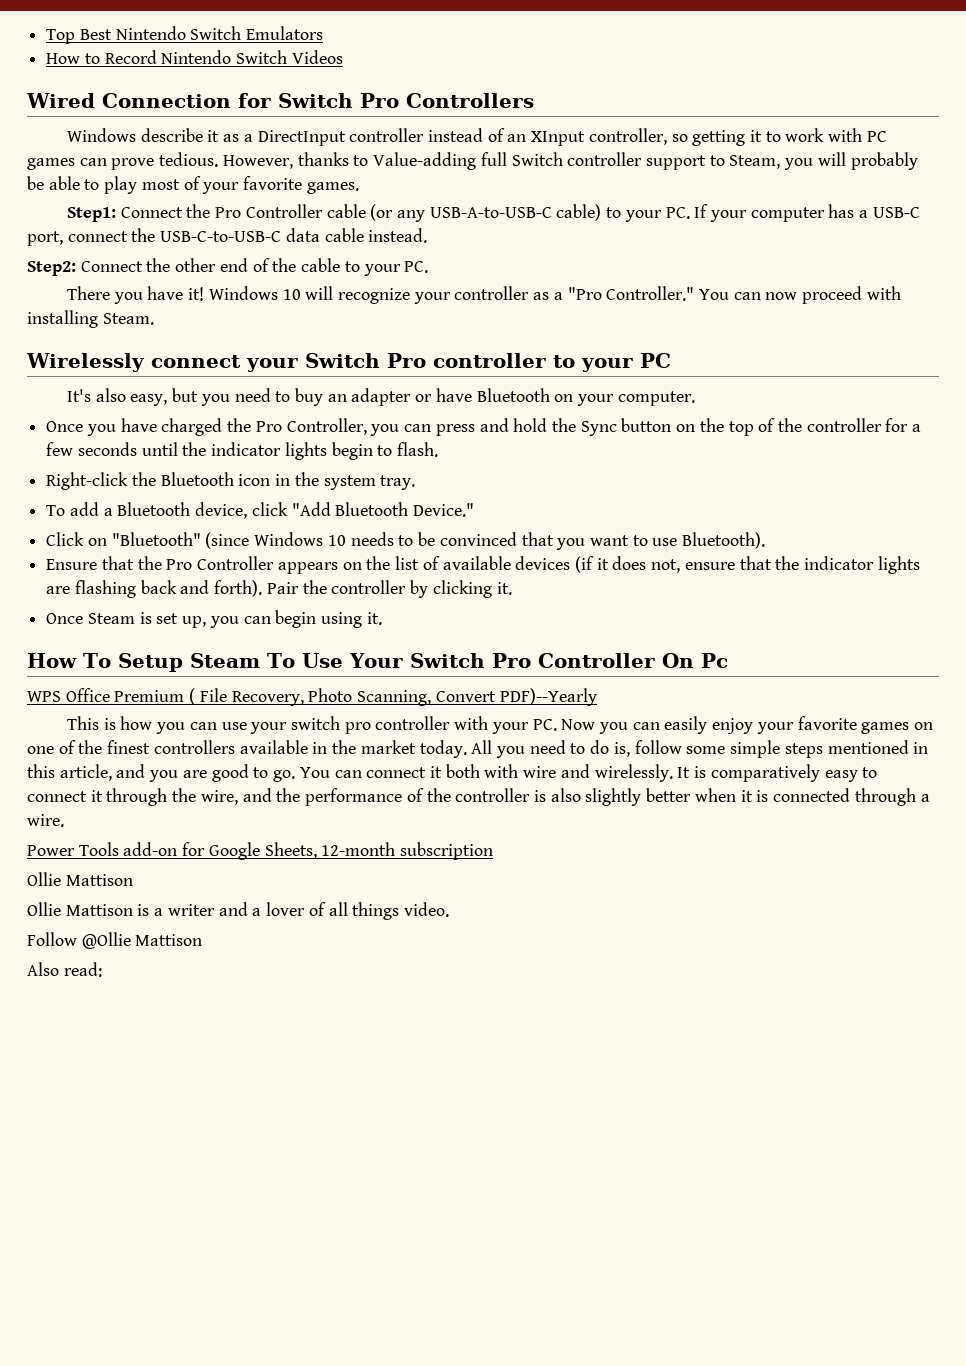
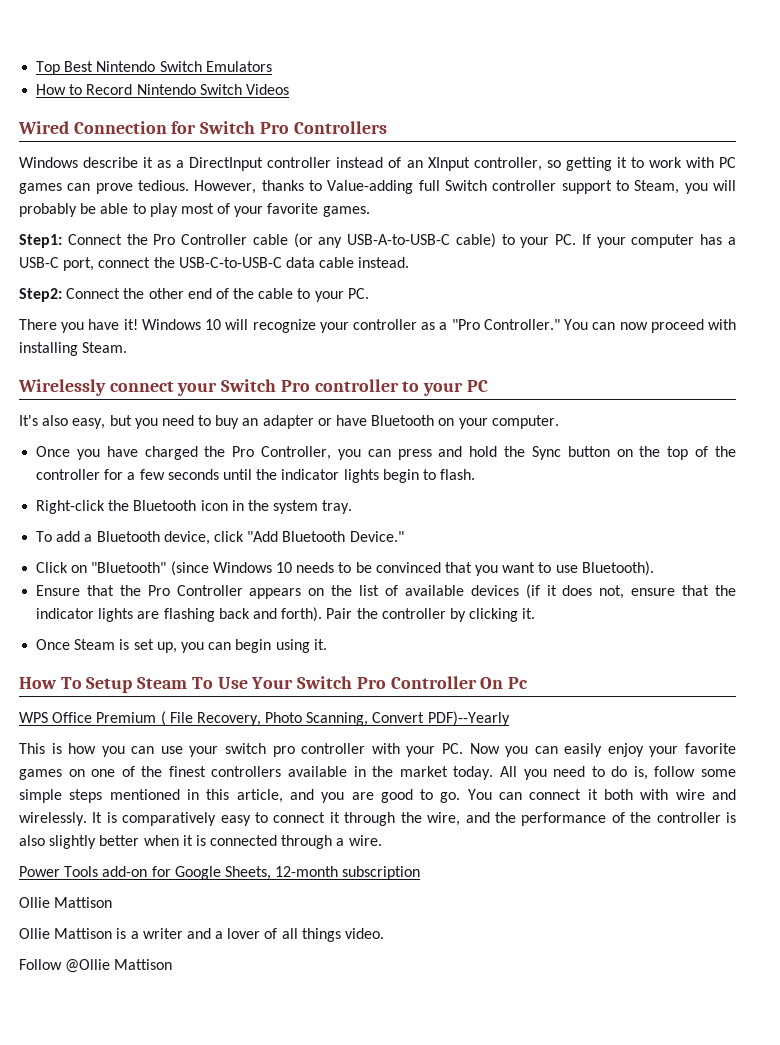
[27,962,102,977] // Also read: -> (173, 964) none

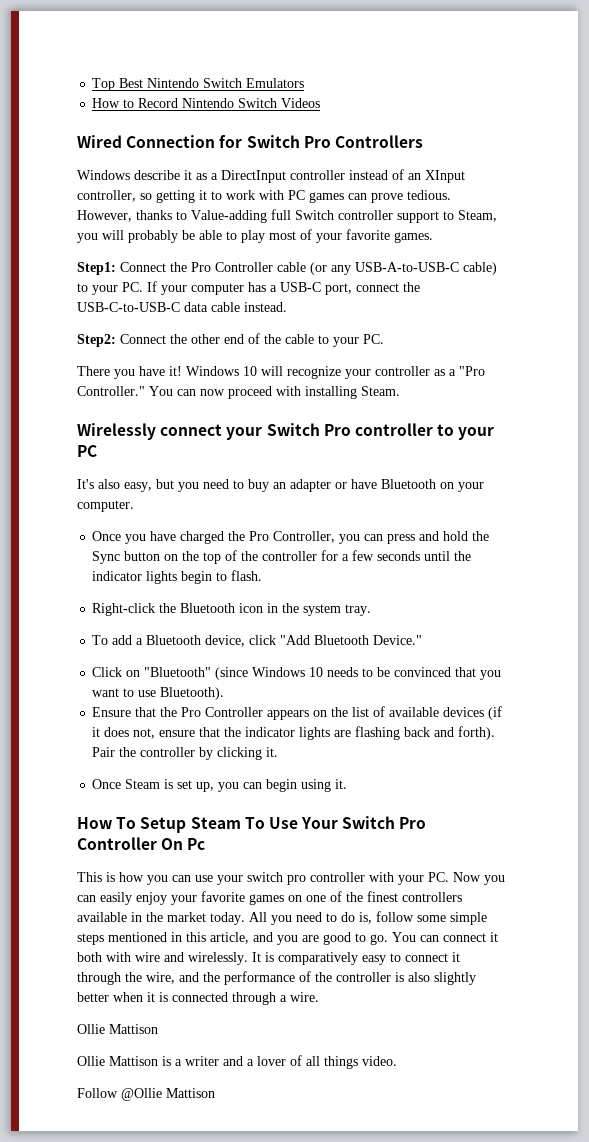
[19,711,510,726] // WPS Office Premium ( File Recovery, Photo Scanning, Convert PDF)--Yearly -> (206, 844) none
[19,866,421,880] // Power Tools add-on for Google Sheets, 12-month subscription -> (319, 997) none

